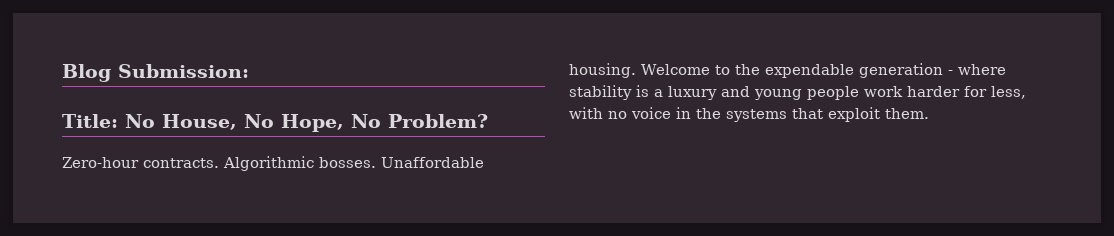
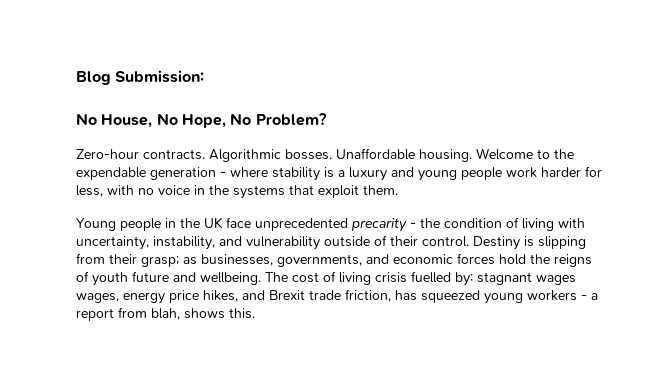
[62,114,118,128] Title: -> (205, 76) none
(929, 113) none -> [76,217,585,232] [76,235,586,250] [76,253,592,267] [76,271,576,286] [76,289,598,304] [76,307,255,321] // Young people in the UK face unprecedented precarity - the condition of living with uncertainty, instability, and vulnerability outside of their control. Destiny is slipping from their grasp; as businesses, governments, and economic forces hold the reigns of youth future and wellbeing. The cost of living crisis fuelled by: stagnant wages wages, energy price hikes, and Brexit trade friction, has squeezed young workers - a report from blah, shows this.

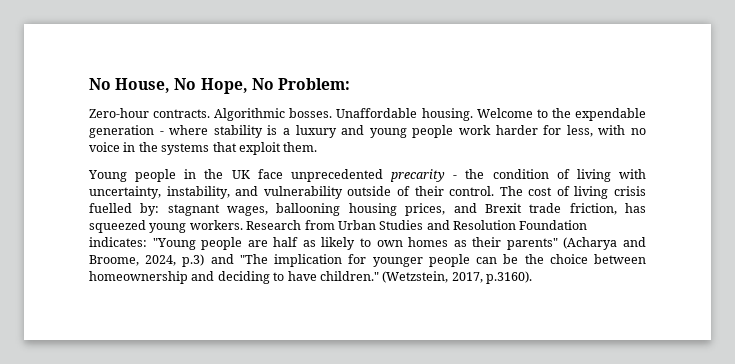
[76,70,205,85] Blog Submission: // -> (89, 84) none
[255,113,327,126] Problem? -> [277,78,350,90] Problem:
[473,236,586,250] [76,253,592,267] [76,271,261,286] Destiny is slipping from their grasp; as businesses, governments, and economic forces hold the reigns of youth future and wellbeing. -> (495, 191) none
[536,275,576,285] [76,290,238,304] wages wages, energy price hikes, -> [227,203,446,216] wages, ballooning housing prices,
[527,290,598,301] [76,307,255,321] workers - a report from blah, shows this. -> [189,220,588,230] [89,237,646,250] [89,254,646,267] [89,271,532,284] workers. Research from Urban Studies and Resolution Foundation indicates: "Young people are half as likely to own homes as their parents" (Acharya and Broome, 2024, p.3) and "The implication for younger people can be the choice between homeownership and deciding to have children." (Wetzstein, 2017, p.3160).

